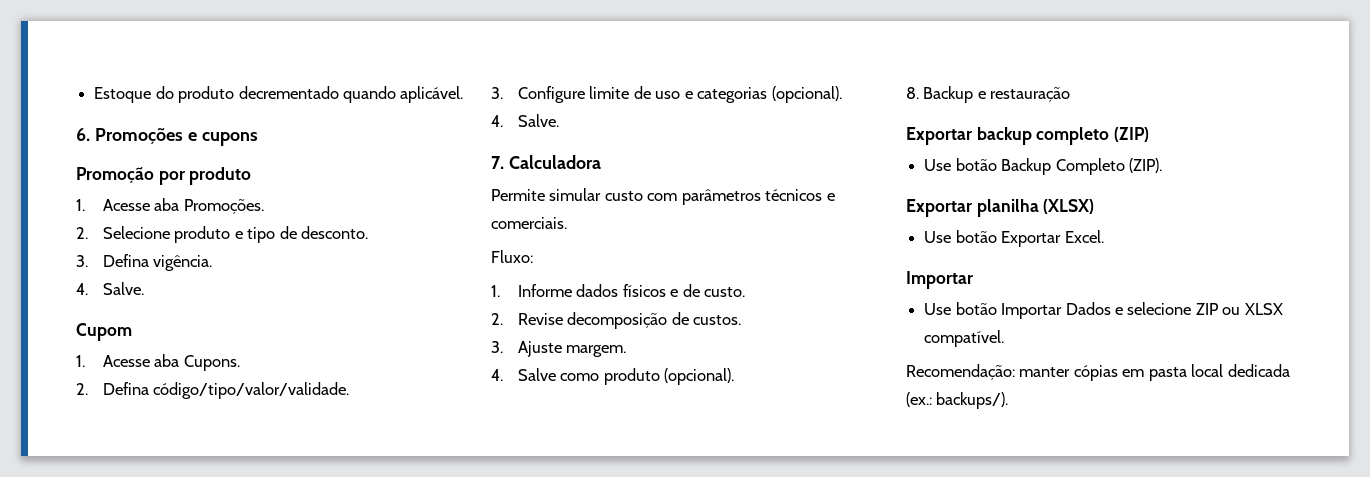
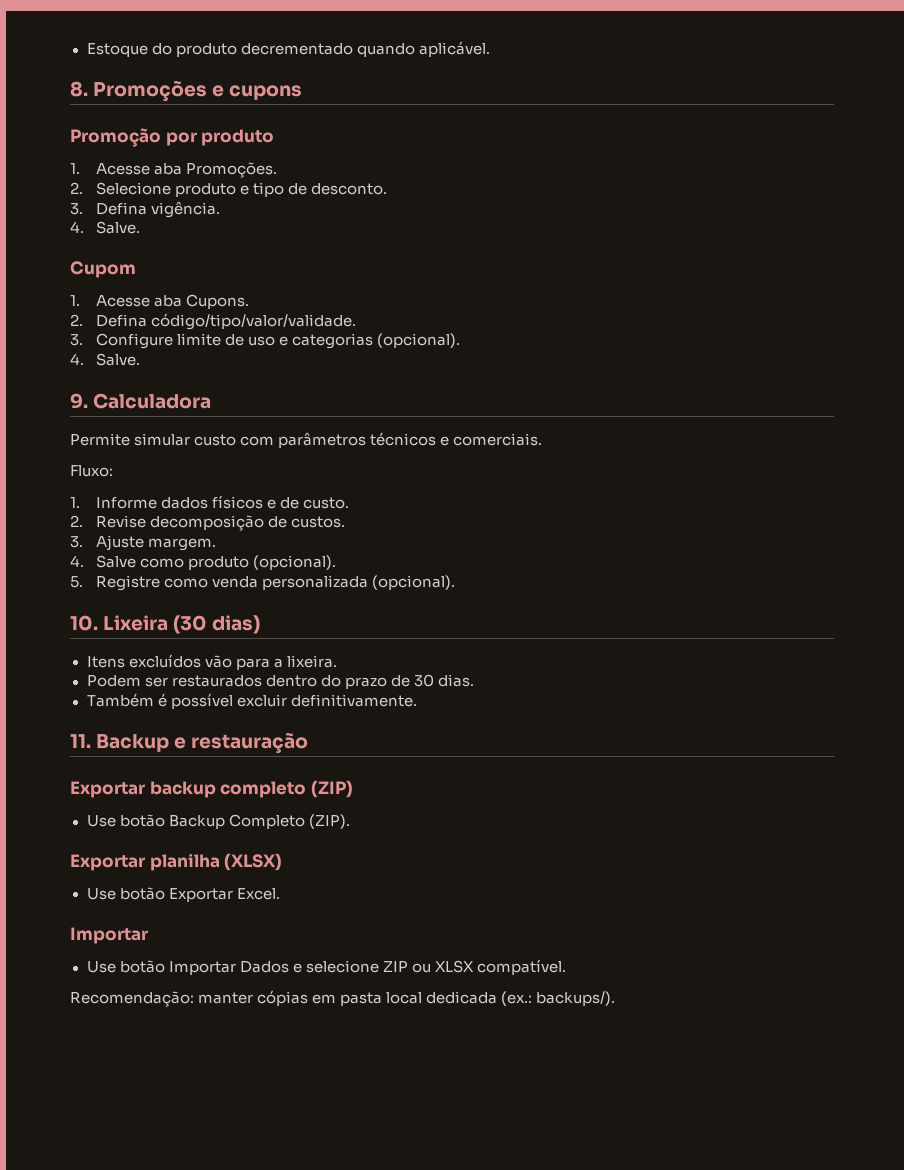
[76,128,90,141] 6. -> [70,81,88,97] 8.
[491,156,504,169] 7. -> [70,393,88,409] 9.
[906,87,919,99] 8. -> [70,575,455,591] [70,615,261,634] [86,654,337,670] [86,674,474,689] [86,693,417,709] [70,734,91,748] 5. Registre como venda personalizada (opcional). // 10. Lixeira (30 dias) // Itens excluídos vão para a lixeira. // Podem ser restaurados dentro do prazo de 30 dias. // Também é possível excluir definitivamente. // 11.

